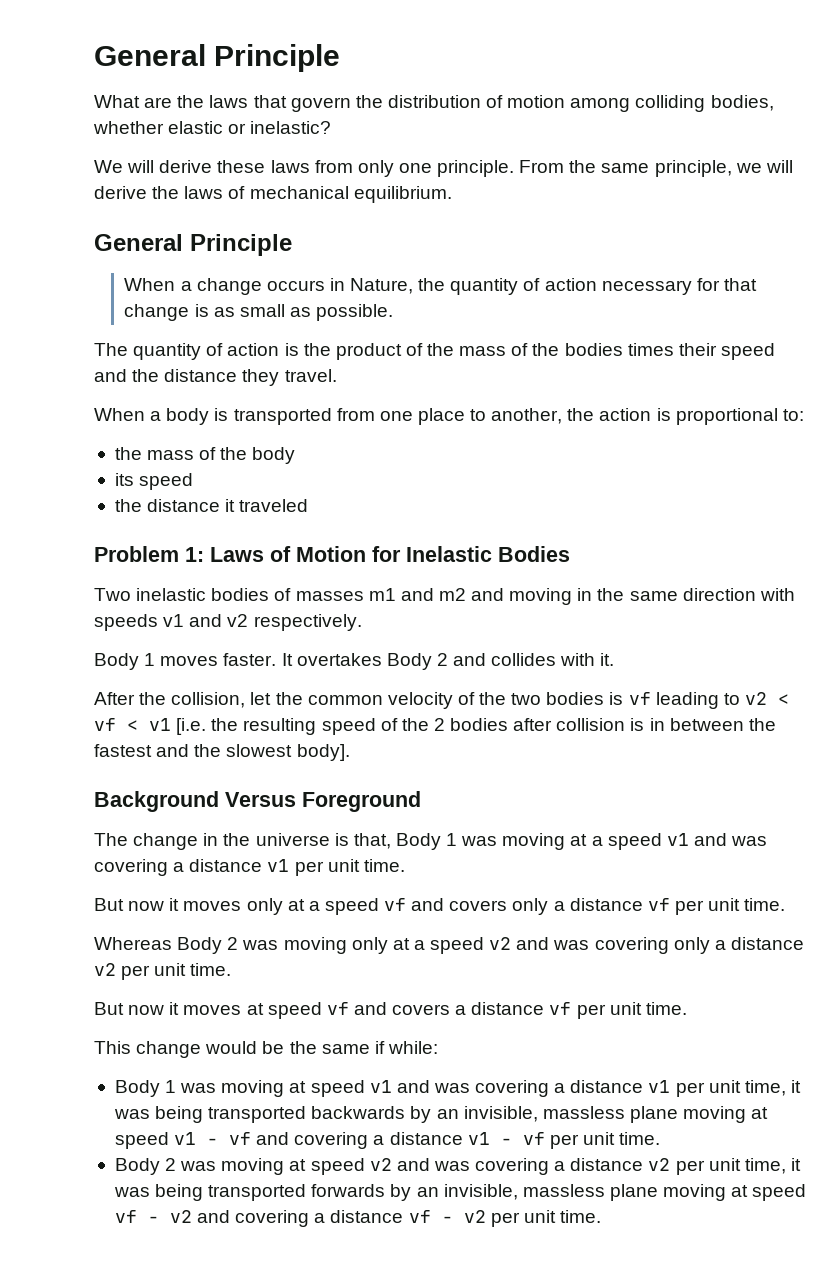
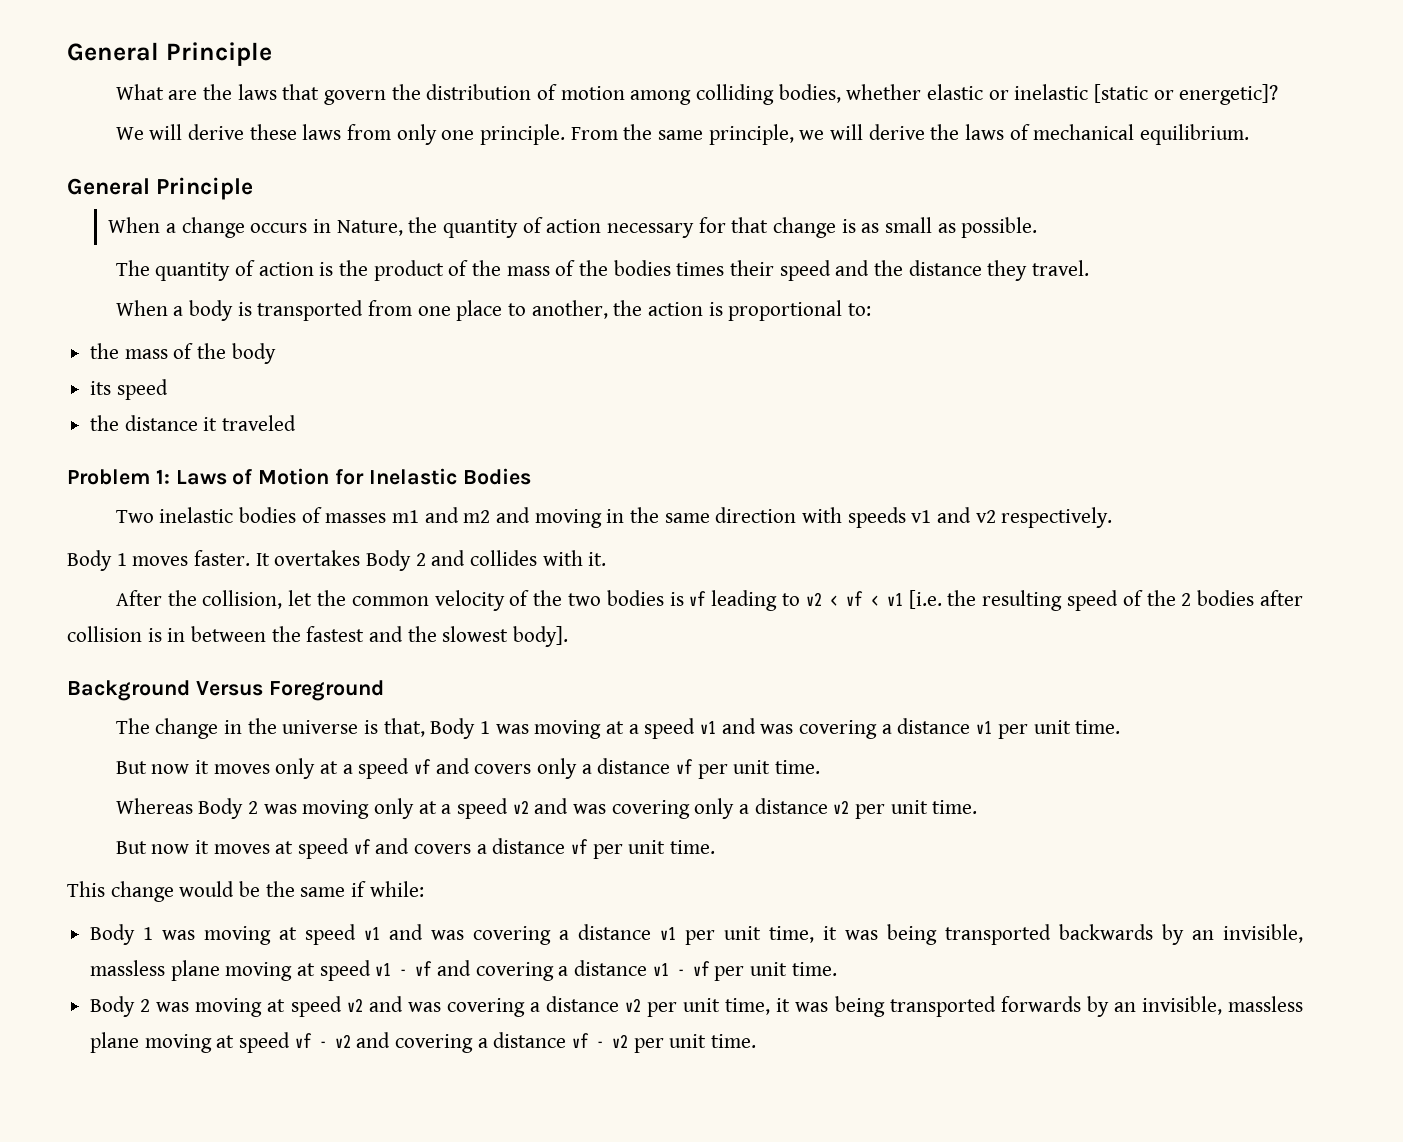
[250,121,332,134] inelastic? -> [1014,84,1279,105] inelastic [static or energetic]?

